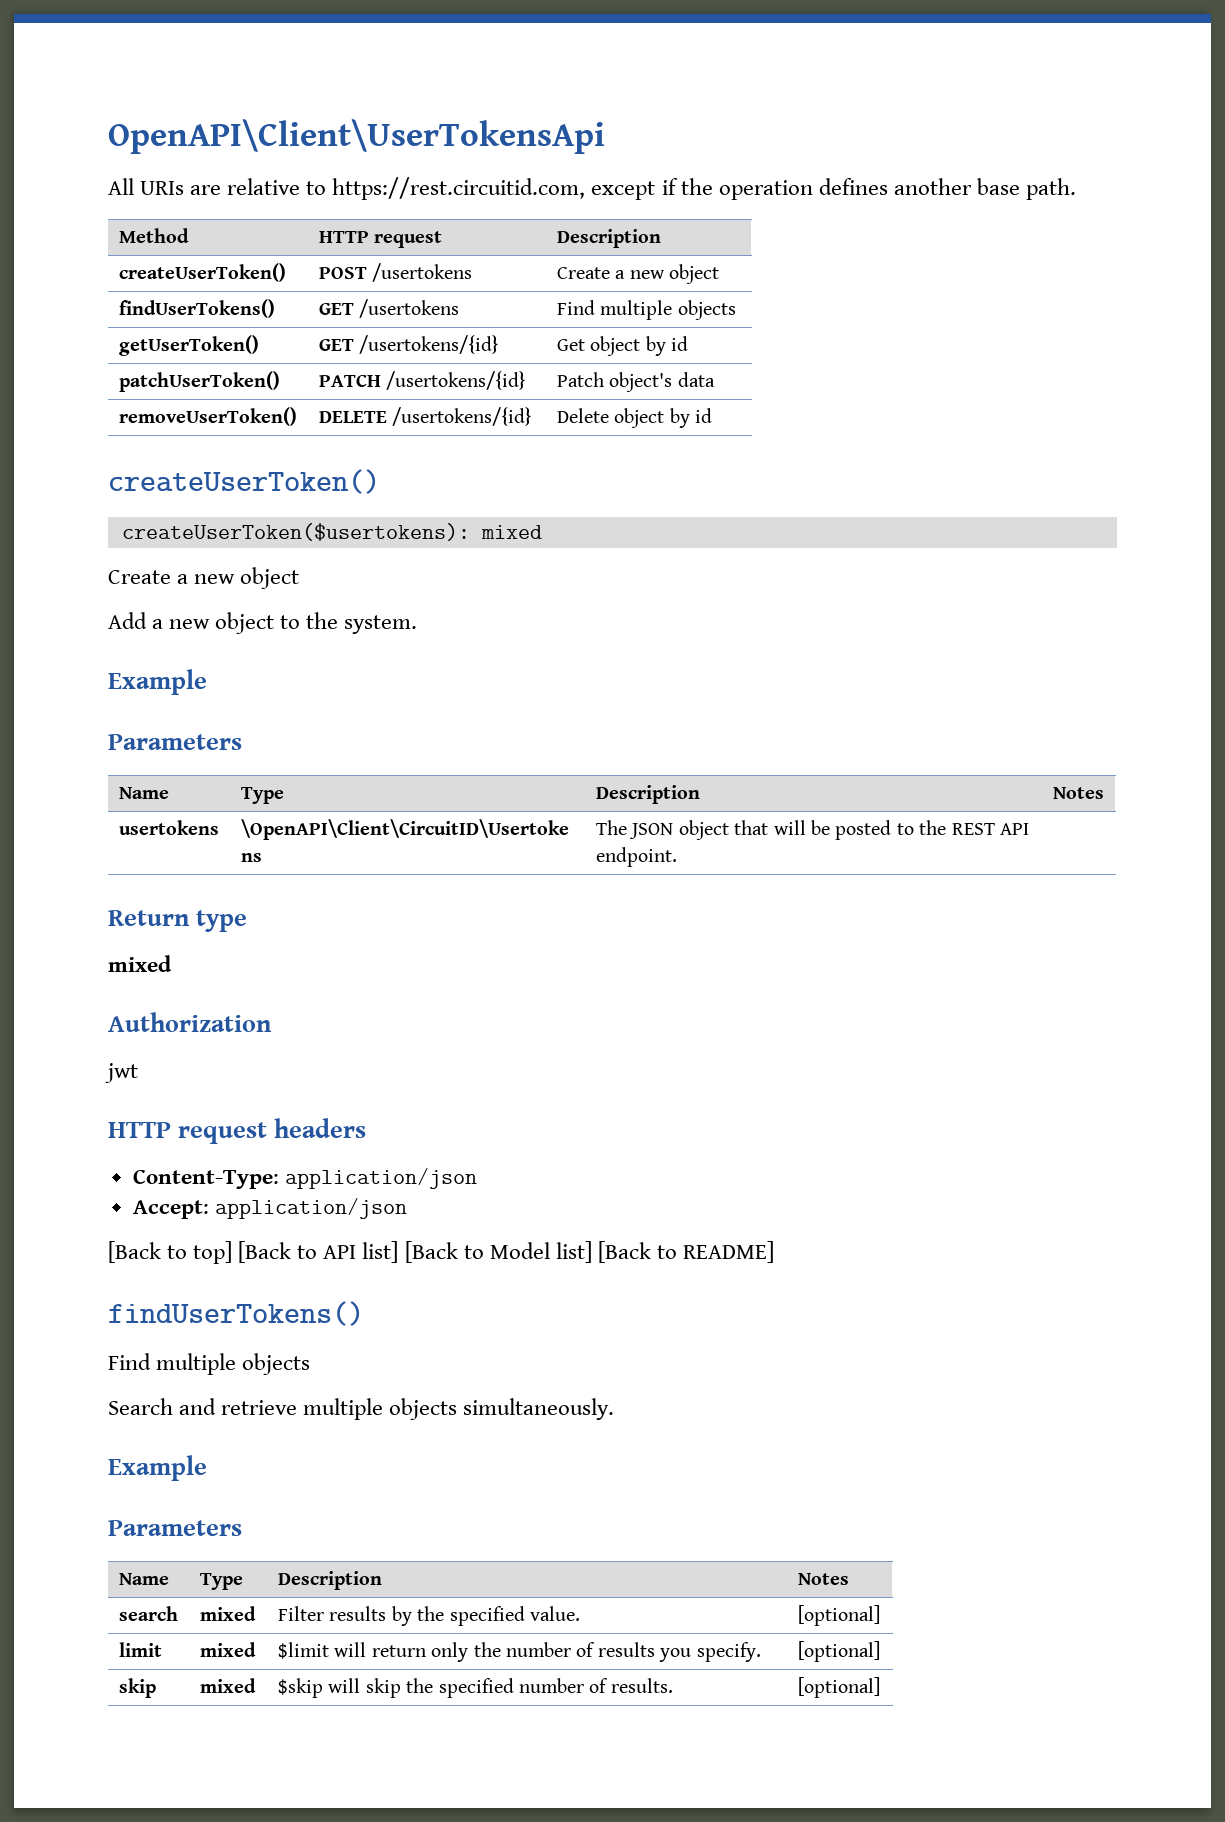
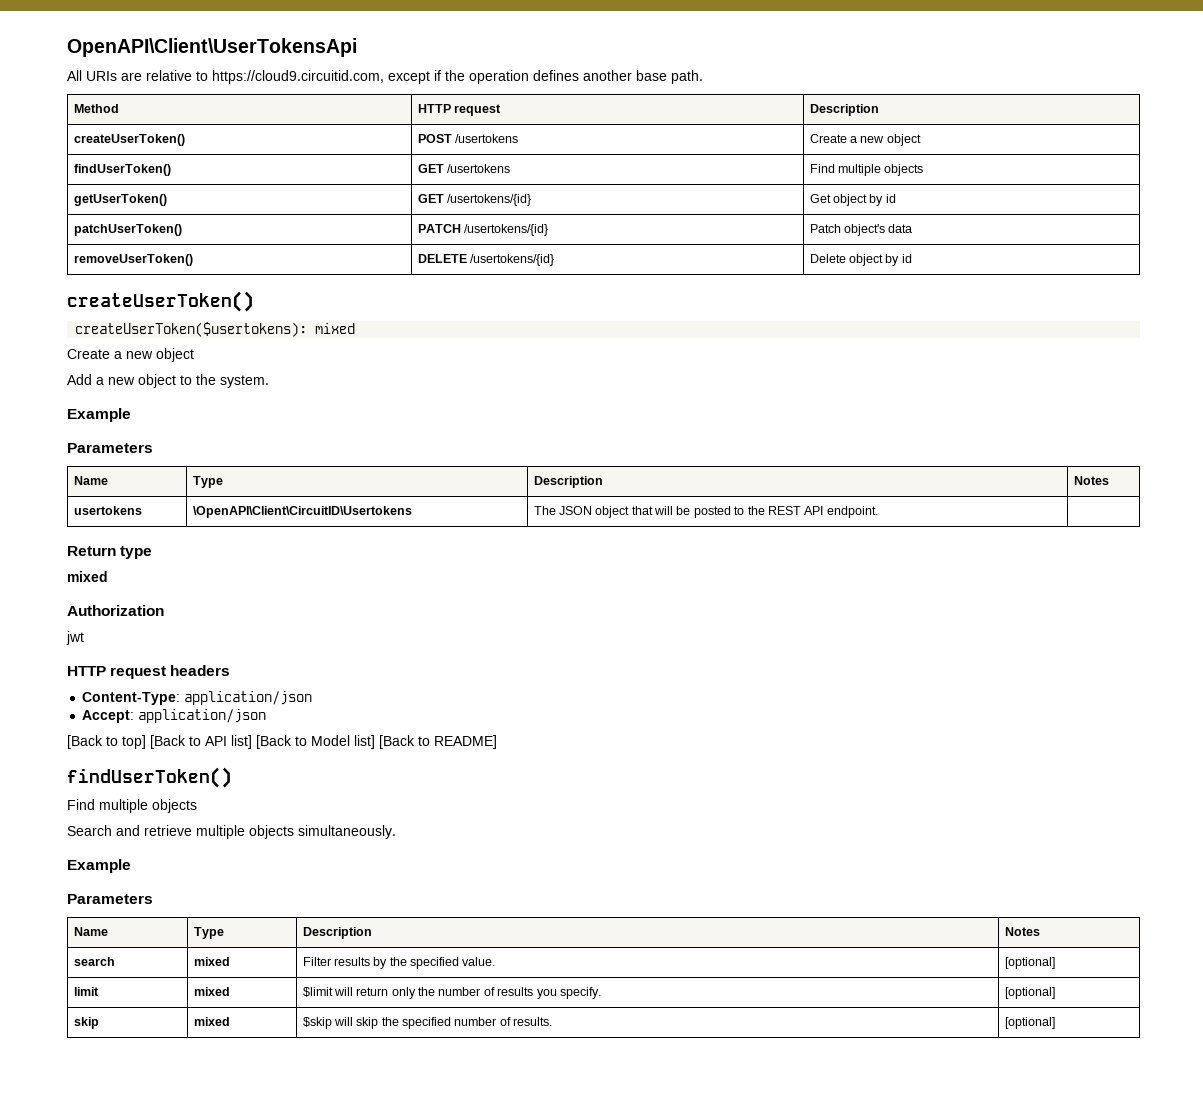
[332,177,586,200] https://rest.circuitid.com, -> [212,70,384,84] https://cloud9.circuitid.com,
[118,299,275,318] findUserTokens() -> [73,164,171,176] findUserToken()
[108,1301,364,1326] findUserTokens() -> [67,767,232,788] findUserToken()

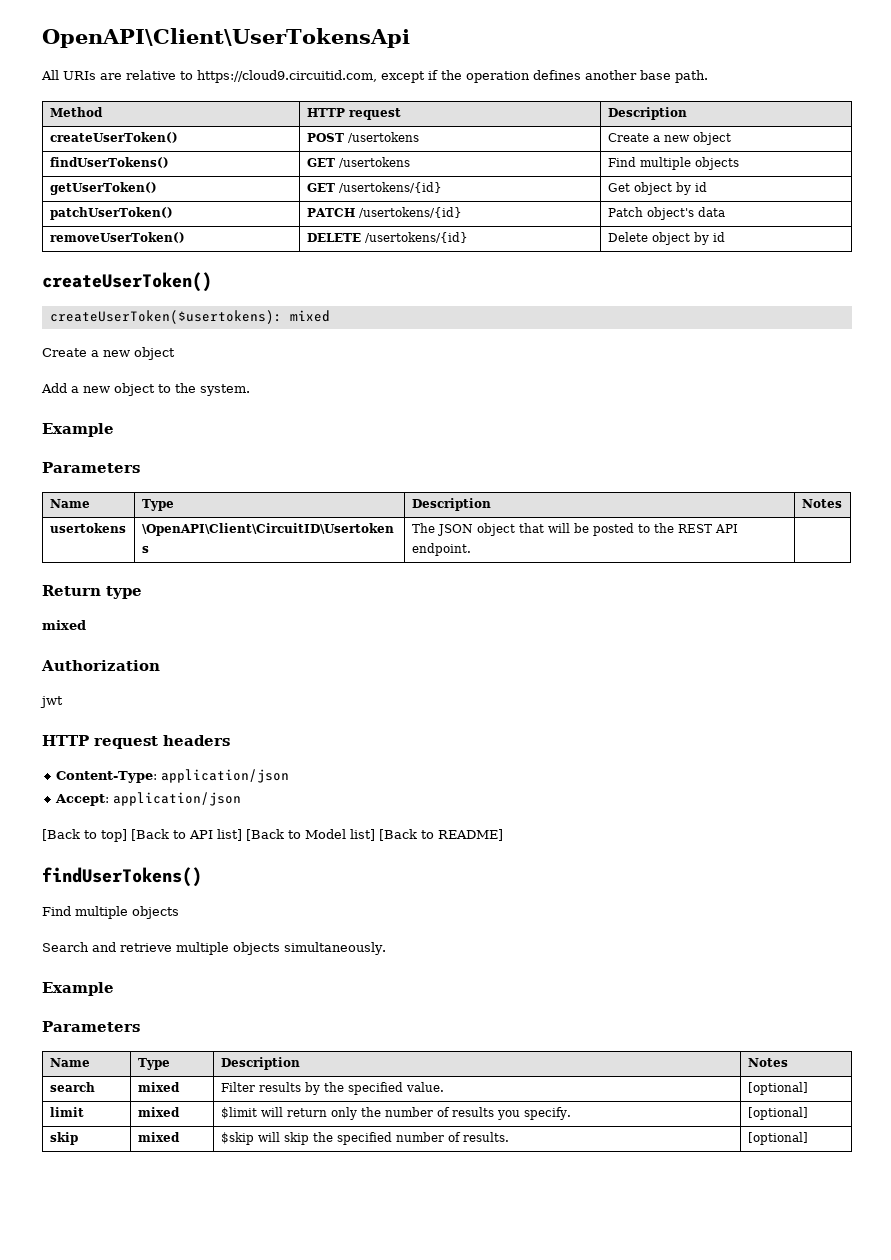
[73,164,171,176] findUserToken() -> [49,157,169,168] findUserTokens()
[67,767,232,788] findUserToken() -> [42,867,202,887] findUserTokens()

